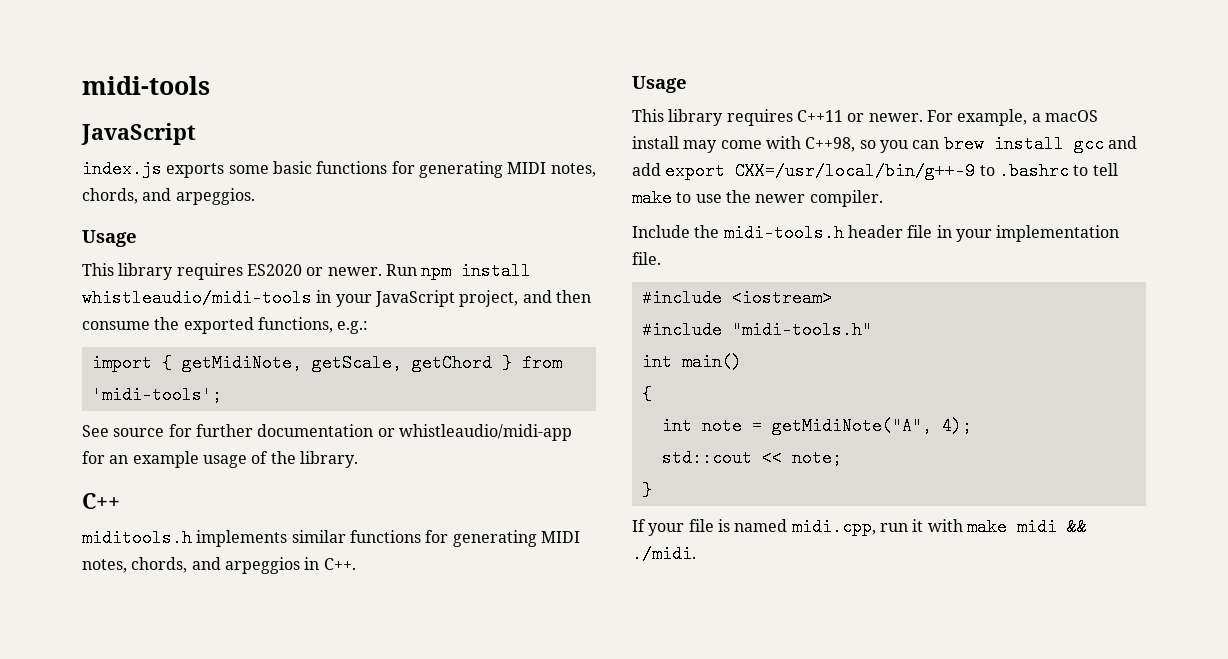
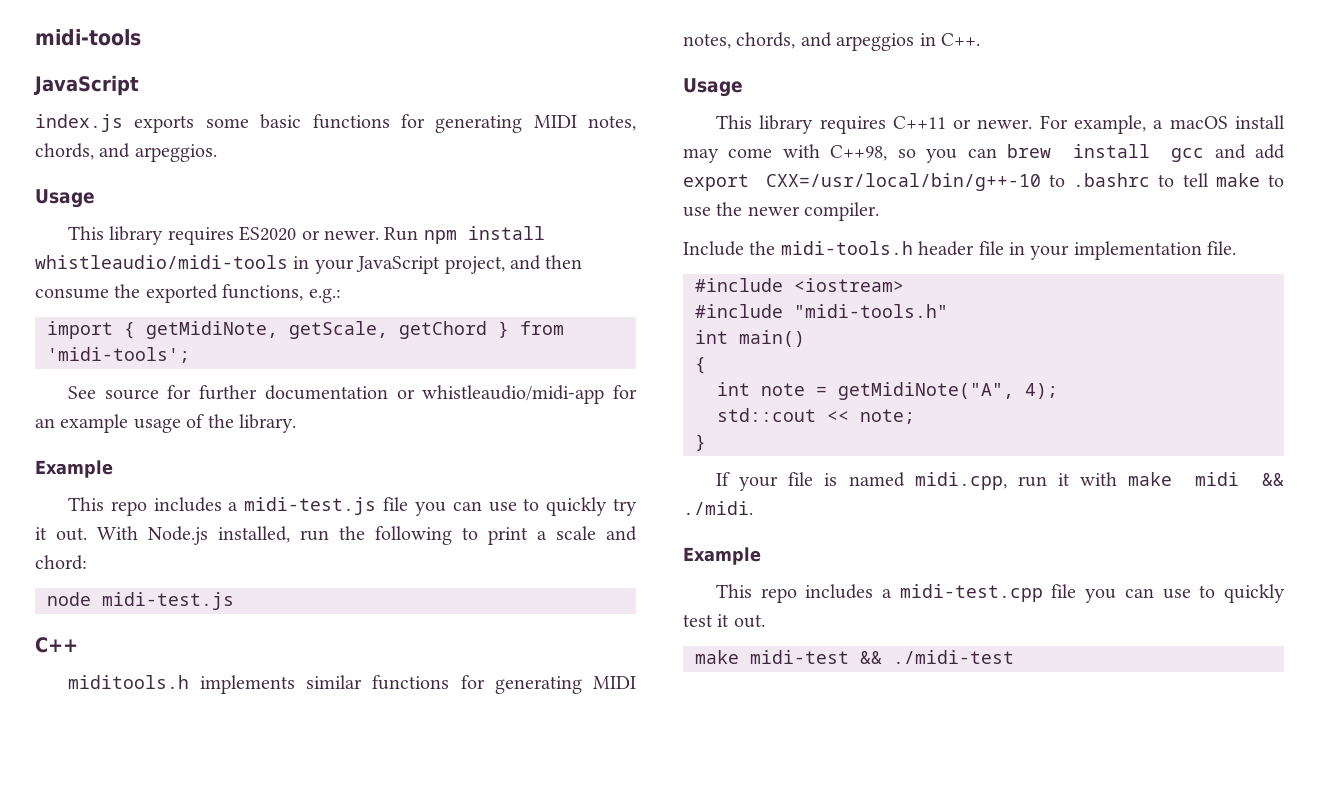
(358, 459) none -> [35,460,113,478] [67,497,638,516] [35,526,637,545] [35,555,87,570] [47,592,234,610] // Example // This repo includes a midi-test.js file you can use to quickly try it out. With Node.js installed, run the following to print a scale and chord: // node midi-test.js
[735,162,976,180] CXX=/usr/local/bin/g++-9 -> [765,173,1041,191] CXX=/usr/local/bin/g++-10
(696, 554) none -> [683,547,761,565] [715,584,1285,603] [683,614,765,628] [695,650,1014,664] // Example // This repo includes a midi-test.cpp file you can use to quickly test it out. // make midi-test && ./midi-test

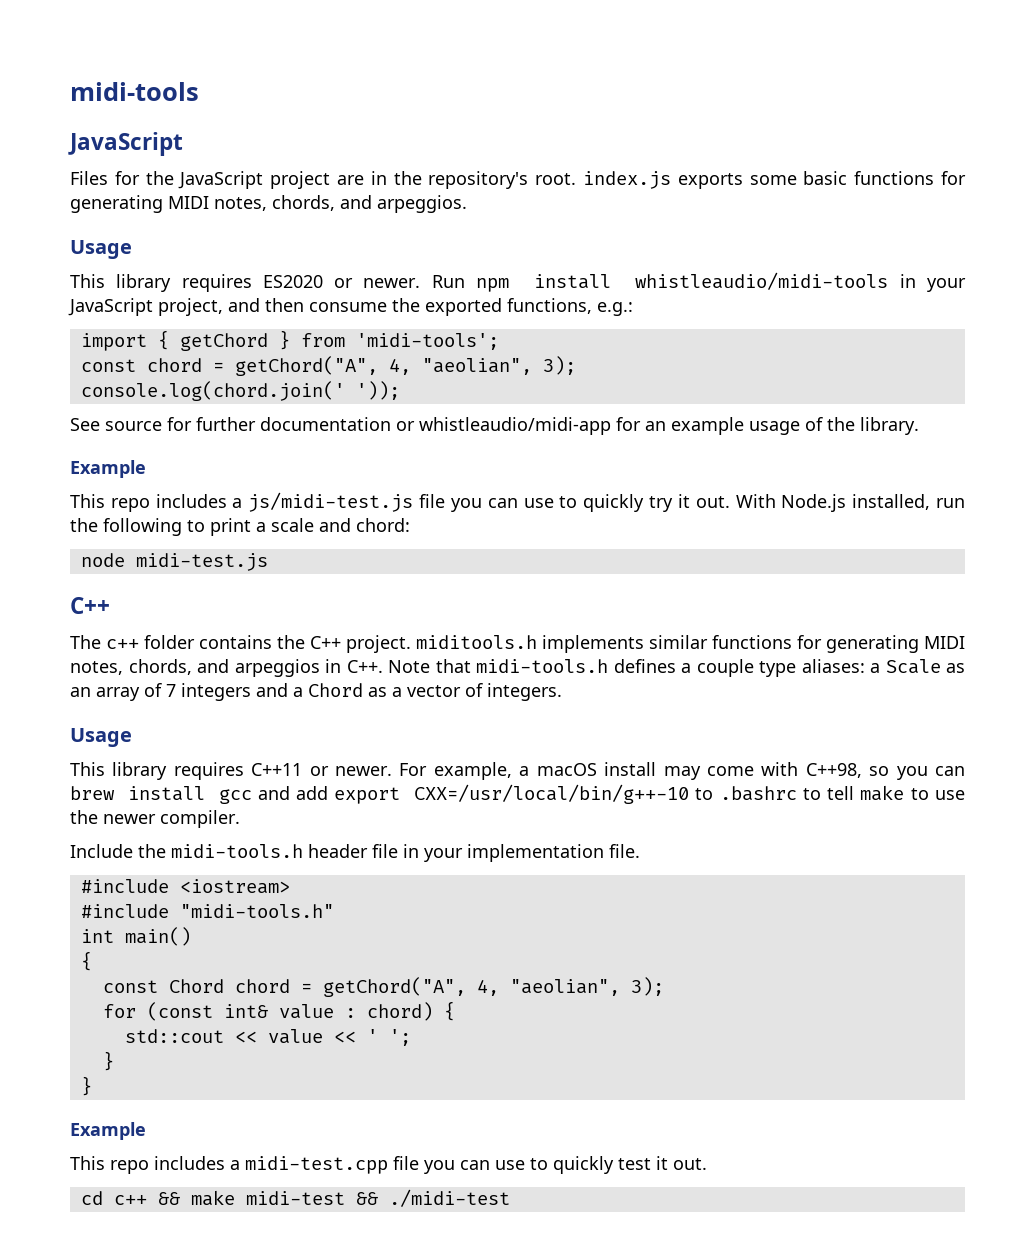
(139, 85) none -> [70,171,577,189] Files for the JavaScript project are in the repository's root.
[146,321,388,339] getMidiNote, getScale, -> (169, 340) none
(190, 355) none -> [80,356,576,376] [80,381,400,401] // const chord = getChord("A", 4, "aeolian", 3); // console.log(chord.join(' '));
[244,497,377,515] midi-test.js -> [248,492,414,512] js/midi-test.js
(78, 645) none -> [70,635,411,653] The c++ folder contains the C++ project.
(980, 39) none -> [388,659,965,677] [70,683,562,701] Note that midi-tools.h defines a couple type aliases: a Scale as an array of 7 integers and a Chord as a vector of integers.
[717,382,1058,400] [717,408,915,424] [695,434,706,451] [715,472,1284,491] [683,501,753,515] int note = getMidiNote("A", 4); // std::cout << note; // } // If your file is named midi.cpp, run it with make midi && ./midi. -> [102,977,664,997] [102,1001,455,1021] [124,1029,411,1046] [102,1051,114,1071] [80,1076,92,1096] const Chord chord = getChord("A", 4, "aeolian", 3); // for (const int& value : chord) { // std::cout << value << ' '; // } // }
(765, 621) none -> [80,1191,180,1205] cd c++ &&

